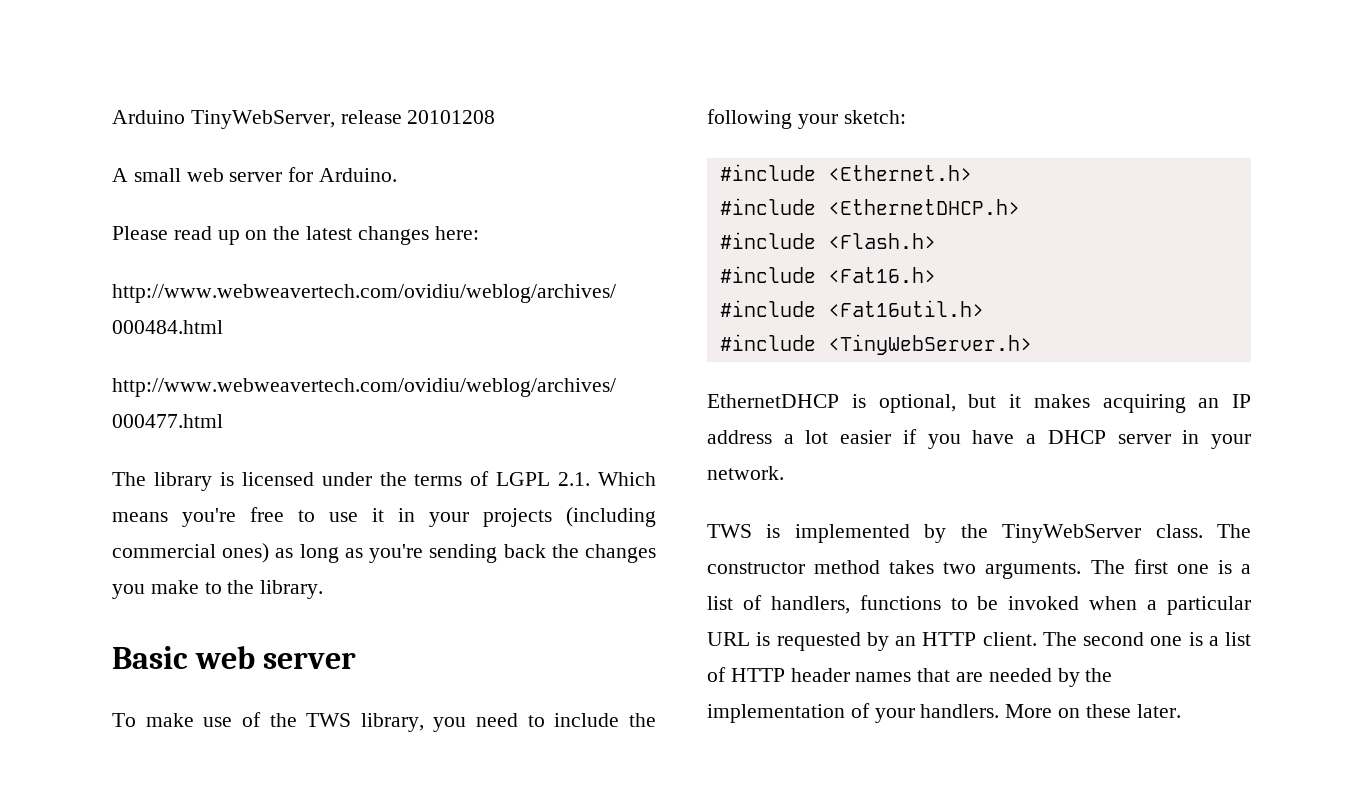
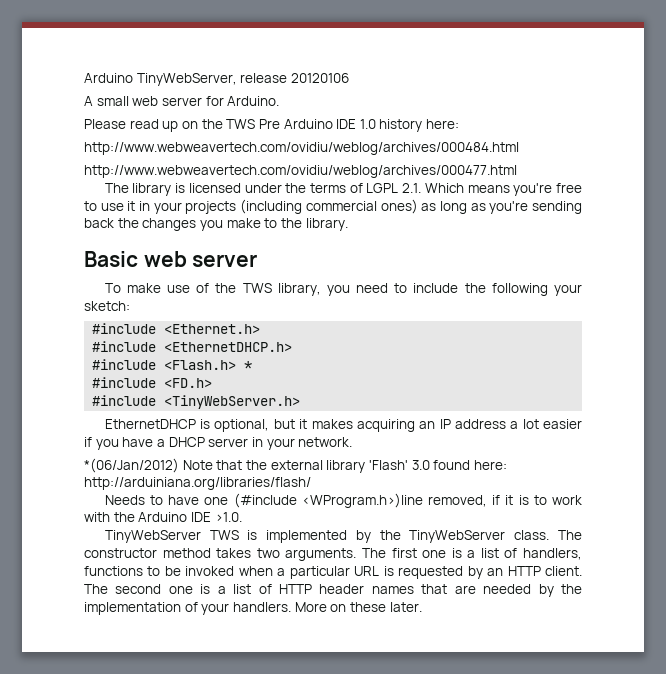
[407,110,496,124] 20101208 -> [290,73,349,83] 20120106
[306,226,429,245] latest changes -> [226,119,423,132] TWS Pre Arduino IDE 1.0 history
[719,266,936,283] [719,300,984,317] // #include <Fat16.h> // #include <Fat16util.h> -> [244,361,253,370] [92,377,213,388] * // #include <FD.h>
(784, 473) none -> [84,458,507,473] [84,477,311,490] [104,493,583,508] [84,512,242,522] [104,530,201,543] *(06/Jan/2012) Note that the external library 'Flash' 3.0 found here: http://arduiniana.org/libraries/flash/ // Needs to have one (#include <WProgram.h>)line removed, if it is to work with the Arduino IDE >1.0. // TinyWebServer

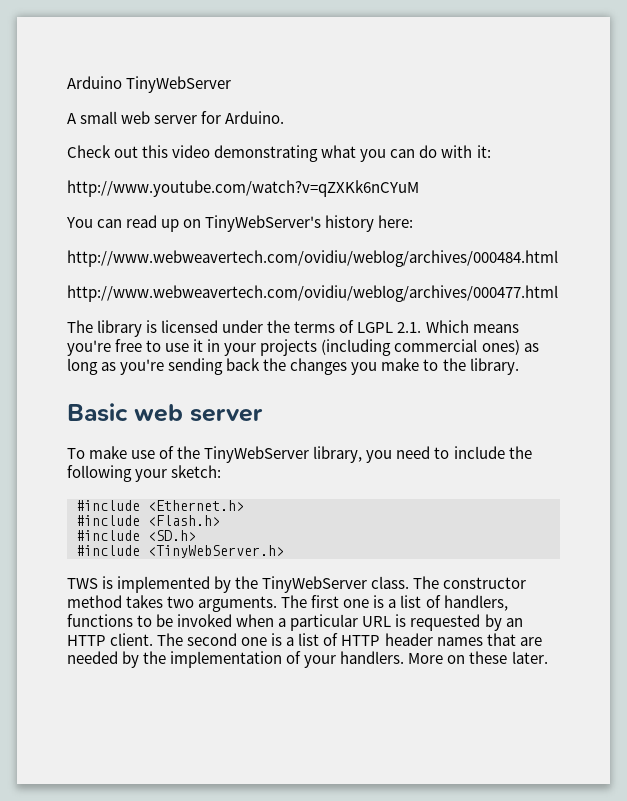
[84,73,349,86] Arduino TinyWebServer, release 20120106 -> [67,76,232,93] Arduino TinyWebServer
[84,119,376,132] Please read up on the TWS Pre Arduino IDE 1.0 -> [67,145,491,162] [67,180,419,197] [66,215,322,232] Check out this video demonstrating what you can do with it: // http://www.youtube.com/watch?v=qZXKk6nCYuM // You can read up on TinyWebServer's
[242,283,272,293] TWS -> [204,446,310,463] TinyWebServer
[164,342,293,352] [92,359,253,370] [92,377,213,388] [92,395,301,409] [104,419,583,432] [84,437,353,450] [84,458,507,473] [84,477,311,490] [104,493,583,508] [84,512,242,522] [104,530,201,543] <EthernetDHCP.h> // #include <Flash.h> * // #include <FD.h> // #include <TinyWebServer.h> // EthernetDHCP is optional, but it makes acquiring an IP address a lot easier if you have a DHCP server in your network. // *(06/Jan/2012) Note that the external library 'Flash' 3.0 found here: http://arduiniana.org/libraries/flash/ // Needs to have one (#include <WProgram.h>)line removed, if it is to work with the Arduino IDE >1.0. // TinyWebServer -> [148,515,220,526] [76,530,196,541] [76,545,284,558] <Flash.h> // #include <SD.h> // #include <TinyWebServer.h> //

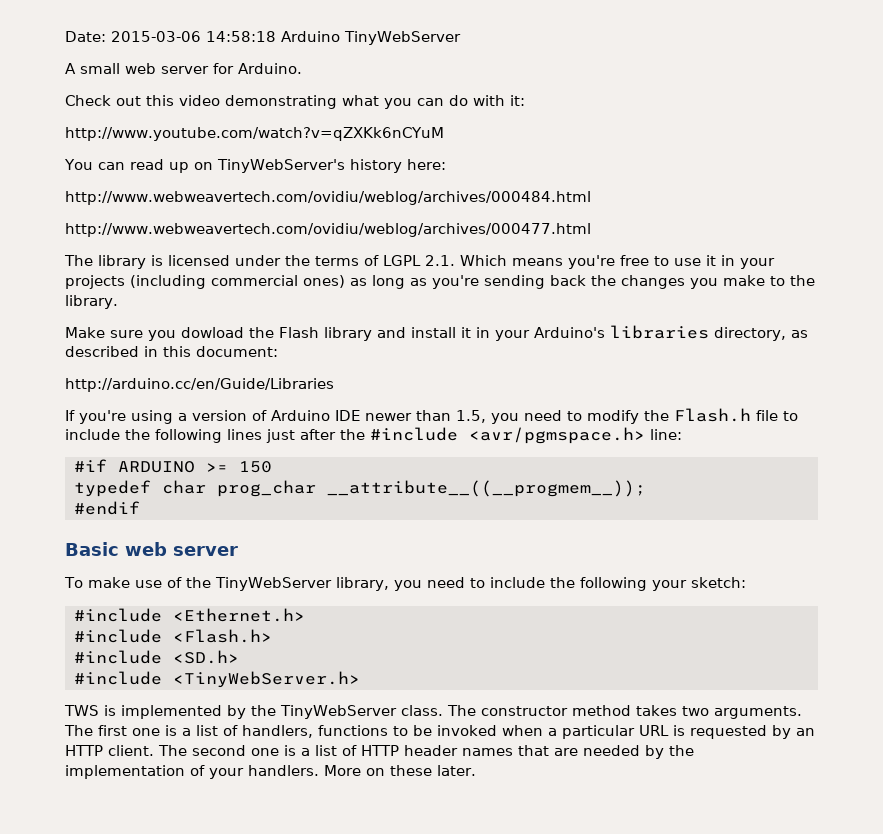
(67, 82) none -> [65,31,276,42] Date: 2015-03-06 14:58:18
(519, 366) none -> [65,325,808,341] [65,346,278,357] [65,378,334,392] [65,408,798,424] [65,427,682,444] [74,459,272,473] [74,480,646,497] [74,501,140,515] // Make sure you dowload the Flash library and install it in your Arduino's libraries directory, as described in this document: // http://arduino.cc/en/Guide/Libraries // If you're using a version of Arduino IDE newer than 1.5, you need to modify the Flash.h file to include the following lines just after the #include <avr/pgmspace.h> line: // #if ARDUINO >= 150 // typedef char prog_char __attribute__((__progmem__)); // #endif

